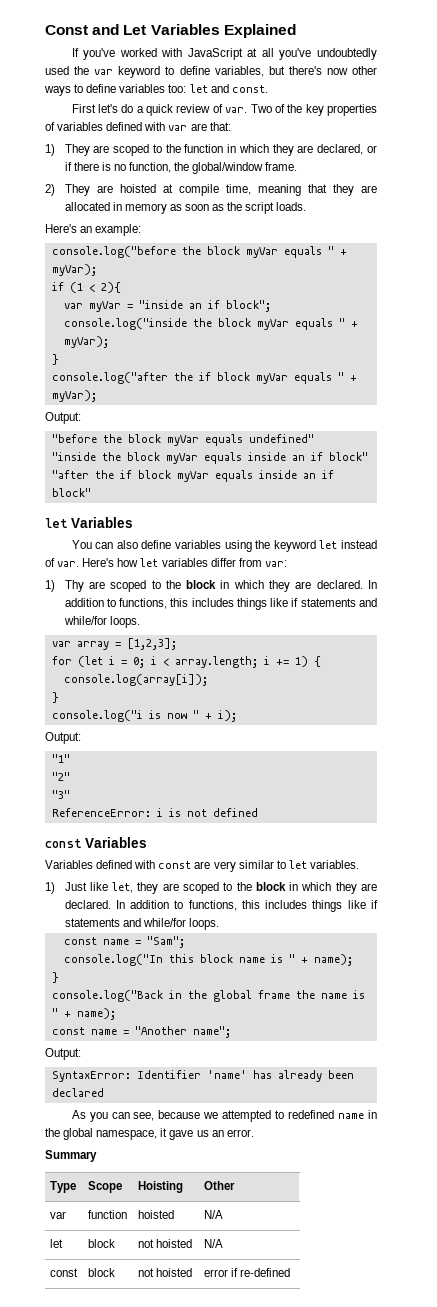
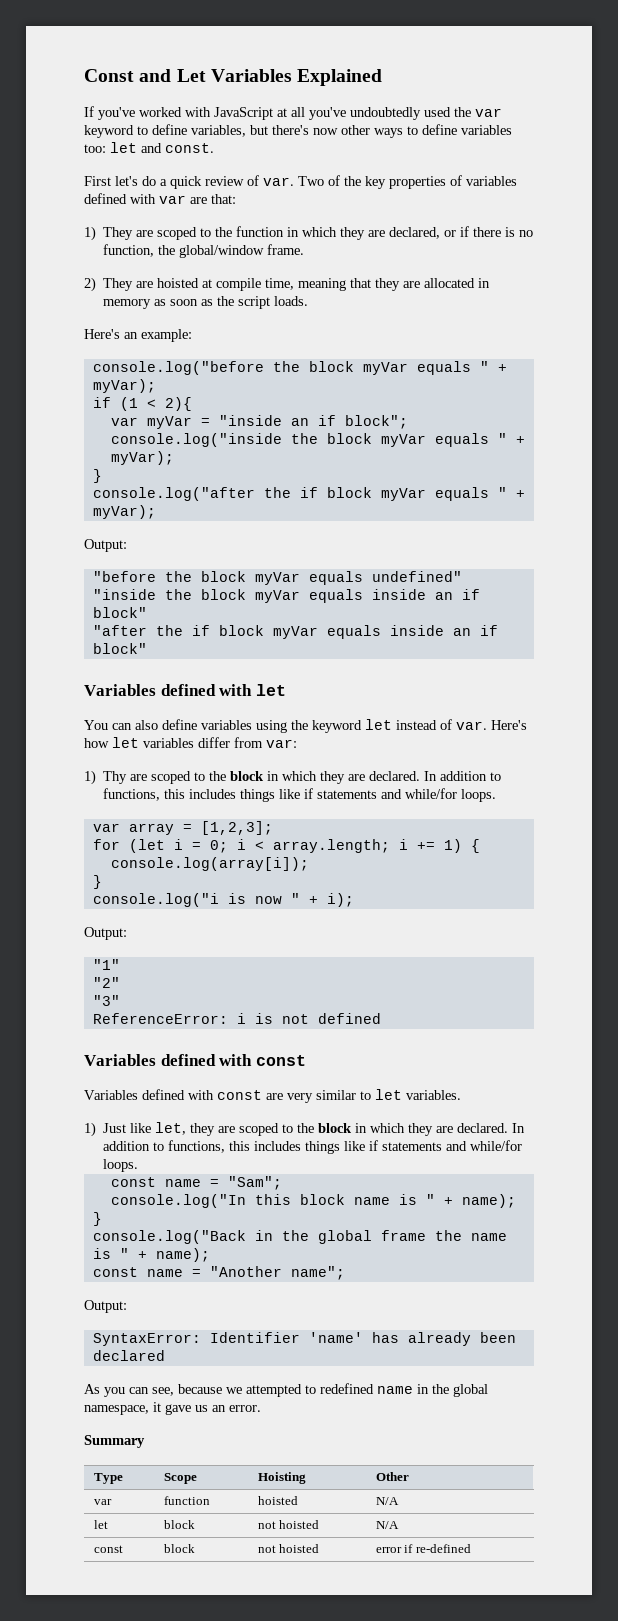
[45,517,133,528] let Variables -> [84,684,286,696] Variables defined with let
[45,837,147,848] const Variables -> [84,1054,306,1066] Variables defined with const

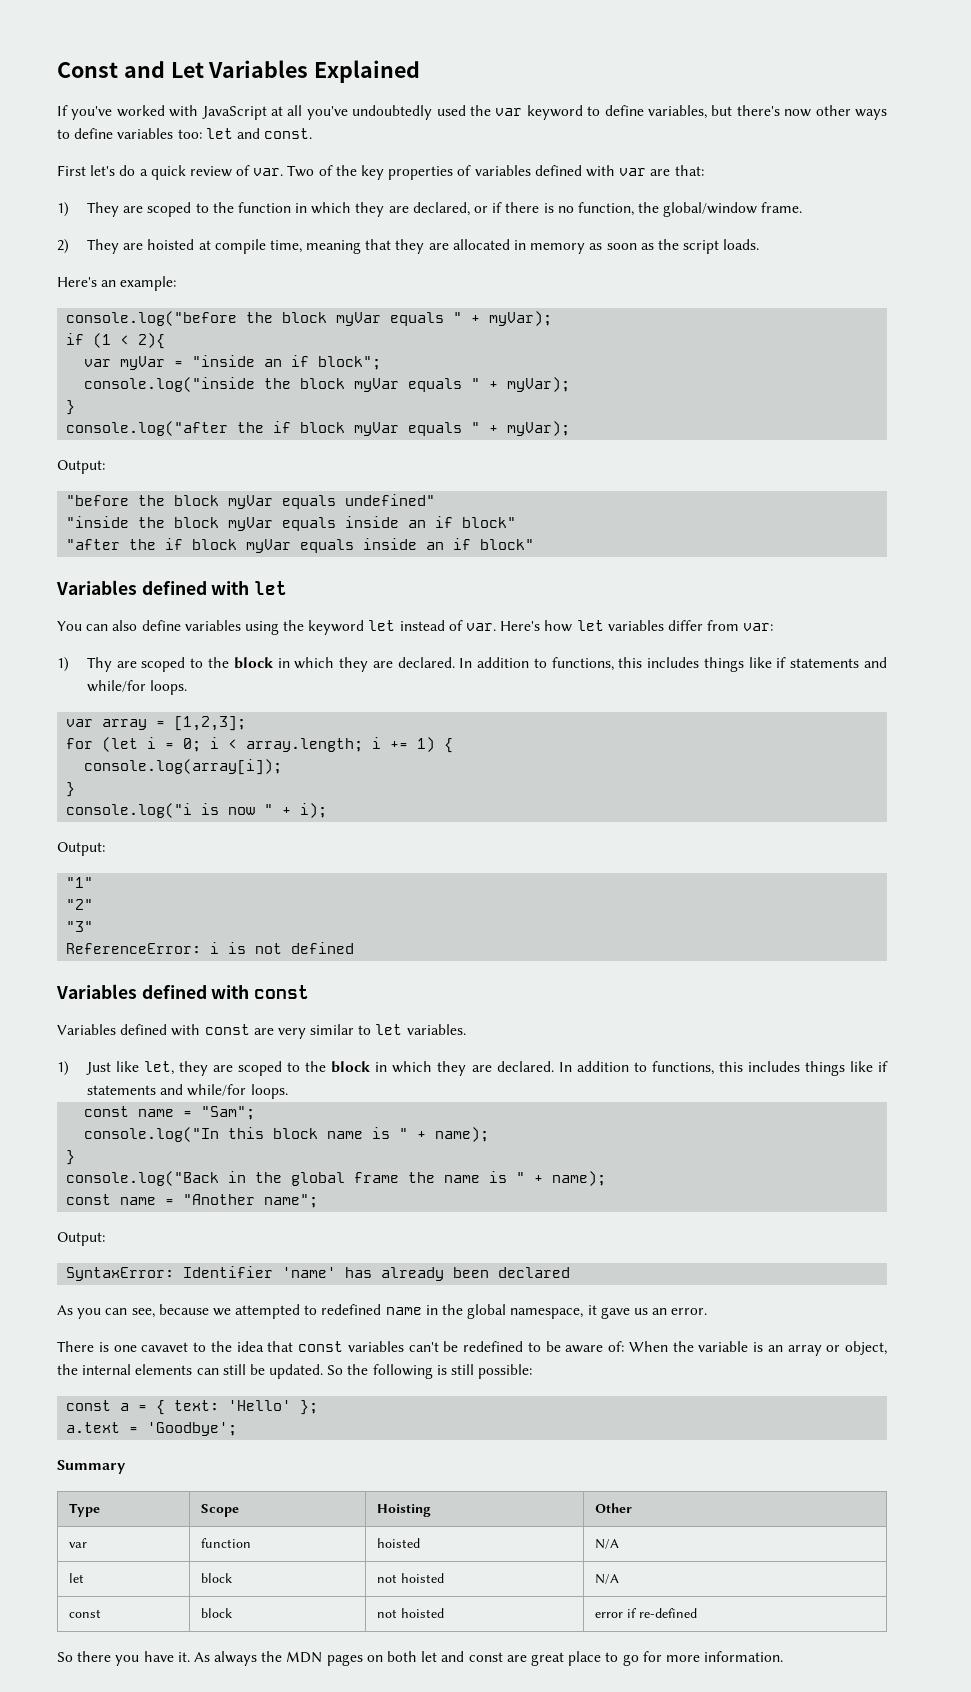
(261, 1408) none -> [57,1341,887,1356] [57,1364,533,1379] [66,1400,319,1415] [66,1422,238,1436] // There is one cavavet to the idea that const variables can't be redefined to be aware of: When the variable is an array or object, the internal elements can still be updated. So the following is still possible: // const a = { text: 'Hello' }; // a.text = 'Goodbye';
(471, 1548) none -> [57,1651,784,1666] // So there you have it. As always the MDN pages on both let and const are great place to go for more information.

